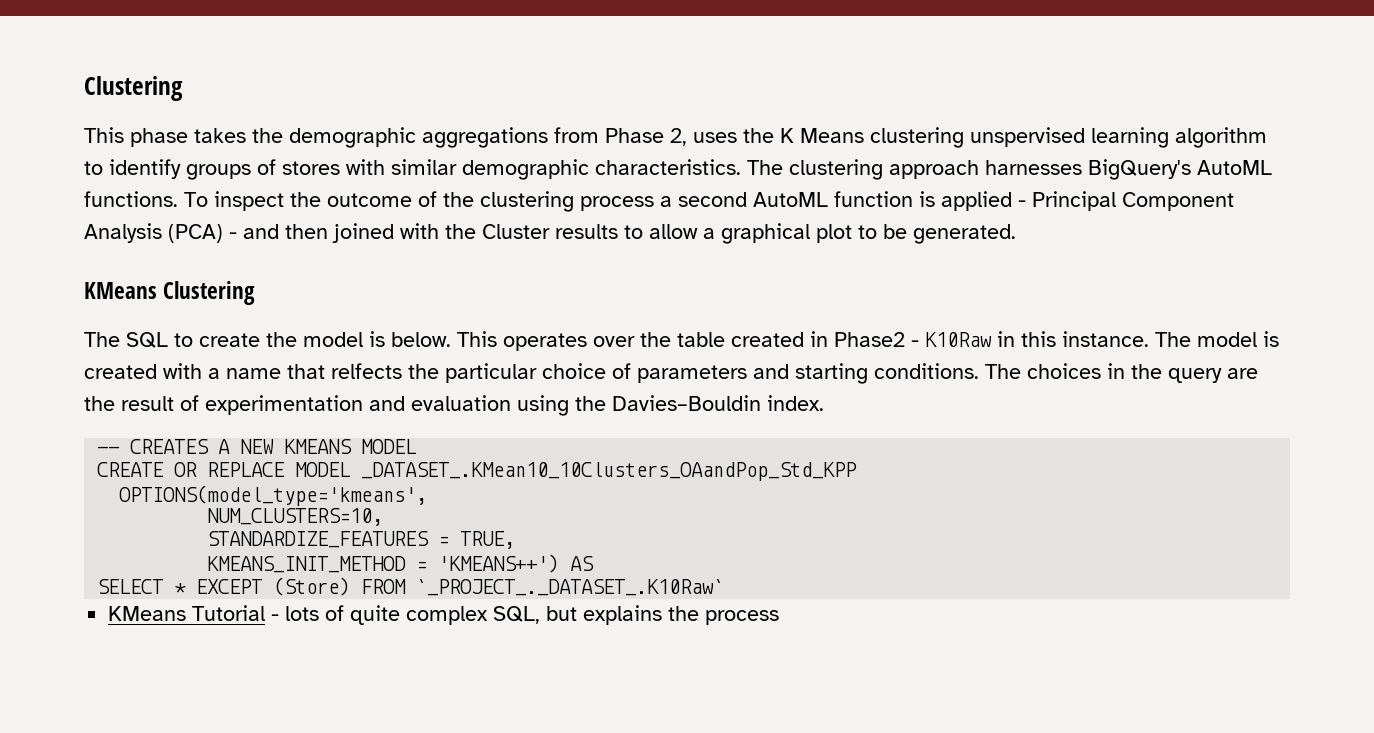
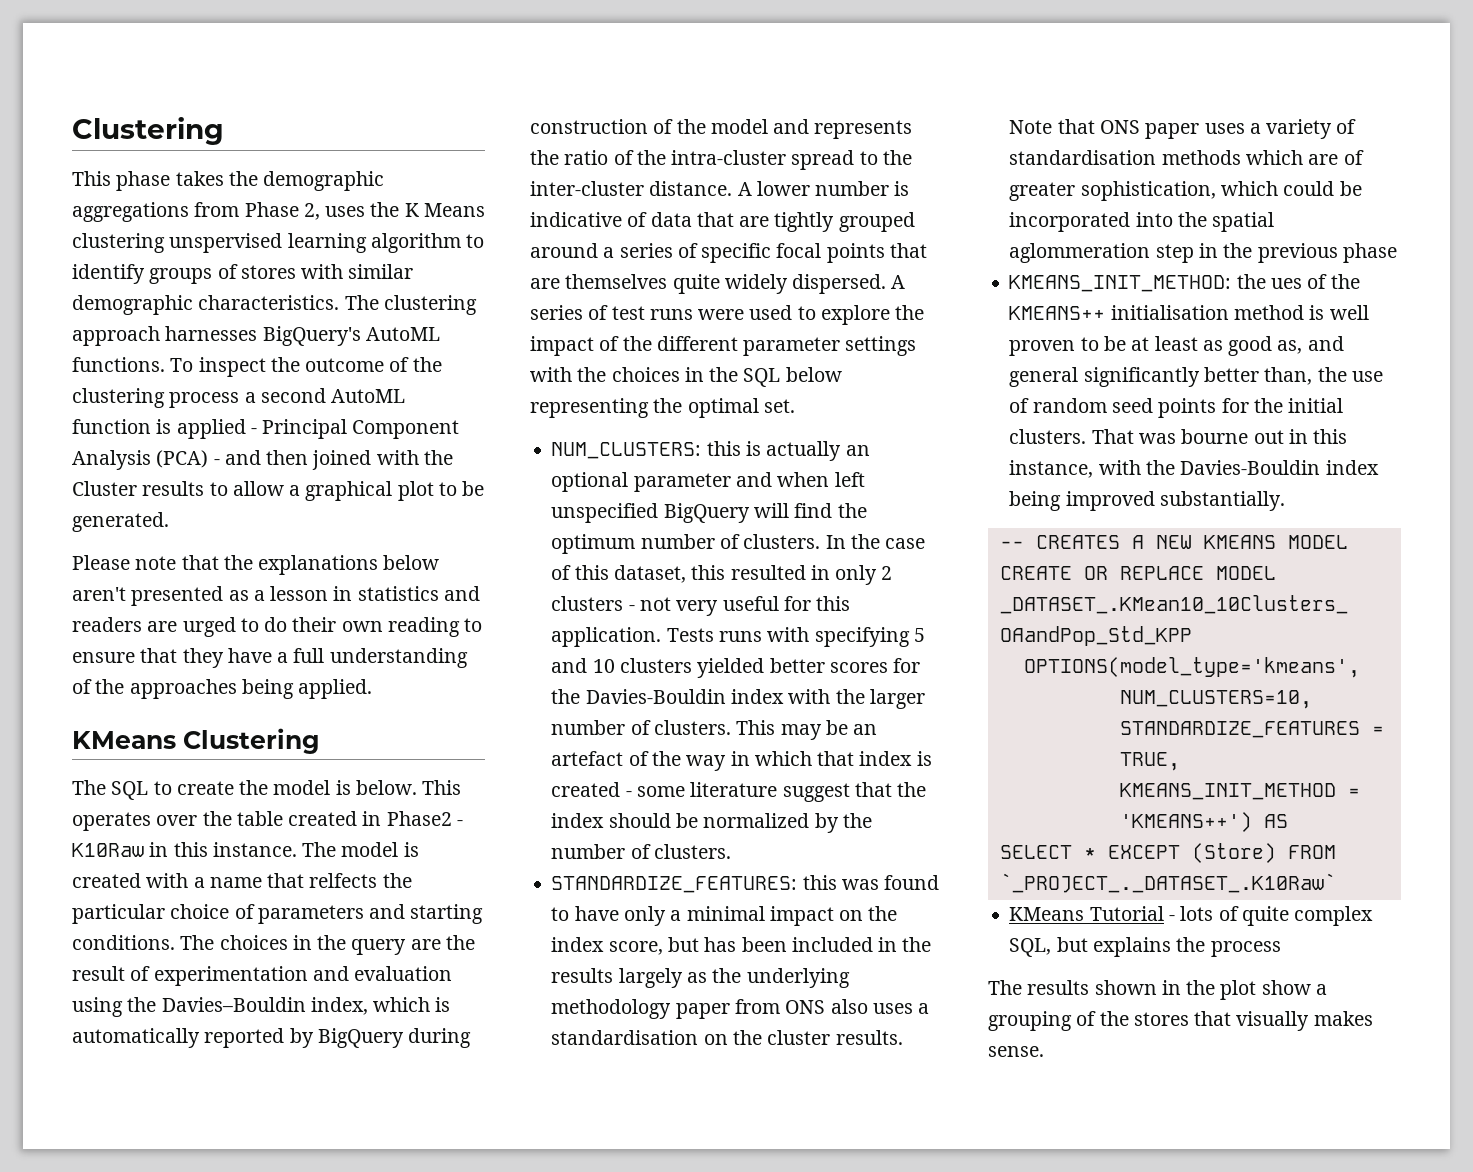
(1016, 234) none -> [72,555,440,575] [72,586,480,606] [72,617,483,637] [72,648,468,668] [72,679,373,699] // Please note that the explanations below aren't presented as a lesson in statistics and readers are urged to do their own reading to ensure that they have a full understanding of the approaches being applied.
[767,395,824,411] index. -> [310,997,451,1015] [72,1028,472,1048] [530,119,913,139] [530,150,912,170] [530,181,910,196] [530,212,915,232] [530,243,927,263] [530,274,906,294] [530,305,925,325] [530,336,917,356] [530,367,842,387] [530,398,795,418] [551,441,870,461] [551,472,865,492] [551,503,867,523] [551,534,926,554] [551,565,893,585] [551,596,851,616] [551,627,925,647] [551,658,921,678] [551,689,925,709] [551,720,878,740] [551,751,932,771] [551,782,927,802] [551,813,872,833] [551,844,731,859] [551,875,940,893] [551,906,898,926] [551,937,932,955] [551,968,850,988] [551,999,930,1019] [551,1030,903,1045] [1009,119,1357,139] [1009,150,1364,165] [1009,181,1362,201] [1009,212,1275,232] [1009,243,1397,263] [1009,274,1360,292] [1009,305,1369,320] [1009,336,1344,356] [1009,367,1383,387] [1009,398,1344,418] [1009,429,1348,444] [1009,460,1379,478] [1009,491,1285,511] index, which is automatically reported by BigQuery during construction of the model and represents the ratio of the intra-cluster spread to the inter-cluster distance. A lower number is indicative of data that are tightly grouped around a series of specific focal points that are themselves quite widely dispersed. A series of test runs were used to explore the impact of the different parameter settings with the choices in the SQL below representing the optimal set. // NUM_CLUSTERS: this is actually an optional parameter and when left unspecified BigQuery will find the optimum number of clusters. In the case of this dataset, this resulted in only 2 clusters - not very useful for this application. Tests runs with specifying 5 and 10 clusters yielded better scores for the Davies-Bouldin index with the larger number of clusters. This may be an artefact of the way in which that index is created - some literature suggest that the index should be normalized by the number of clusters. // STANDARDIZE_FEATURES: this was found to have only a minimal impact on the index score, but has been included in the results largely as the underlying methodology paper from ONS also uses a standardisation on the cluster results. Note that ONS paper uses a variety of standardisation methods which are of greater sophistication, which could be incorporated into the spatial aglommeration step in the previous phase // KMEANS_INIT_METHOD: the ues of the KMEANS++ initialisation method is well proven to be at least as good as, and general significantly better than, the use of random seed points for the initial clusters. That was bourne out in this instance, with the Davies-Bouldin index being improved substantially.
(780, 617) none -> [988,980,1327,1000] [988,1011,1373,1031] [988,1046,1044,1057] // The results shown in the plot show a grouping of the stores that visually makes sense.

